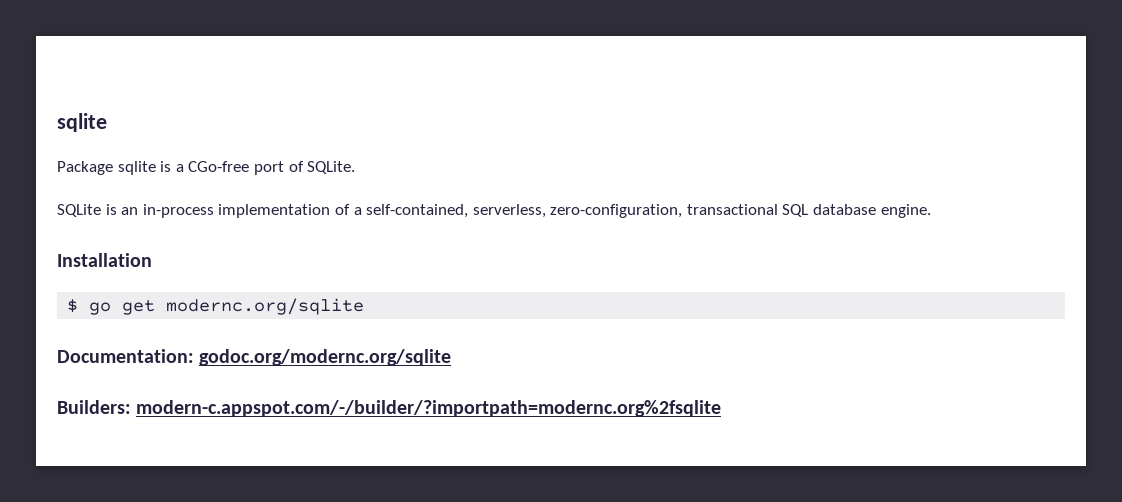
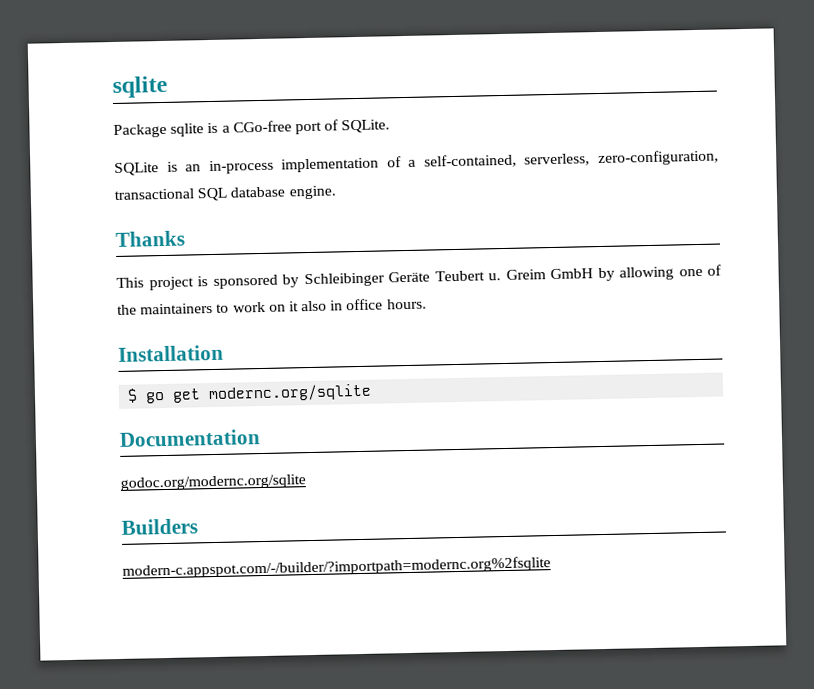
(931, 211) none -> [115,230,185,247] [116,264,722,291] [117,298,427,315] // Thanks // This project is sponsored by Schleibinger Geräte Teubert u. Greim GmbH by allowing one of the maintainers to work on it also in office hours.
[57,349,194,363] Documentation: -> [119,429,261,447] Documentation //
[57,400,131,414] Builders: -> [121,518,198,535] Builders //

